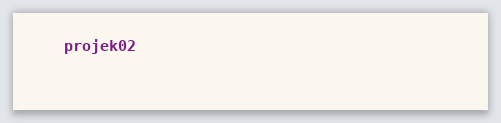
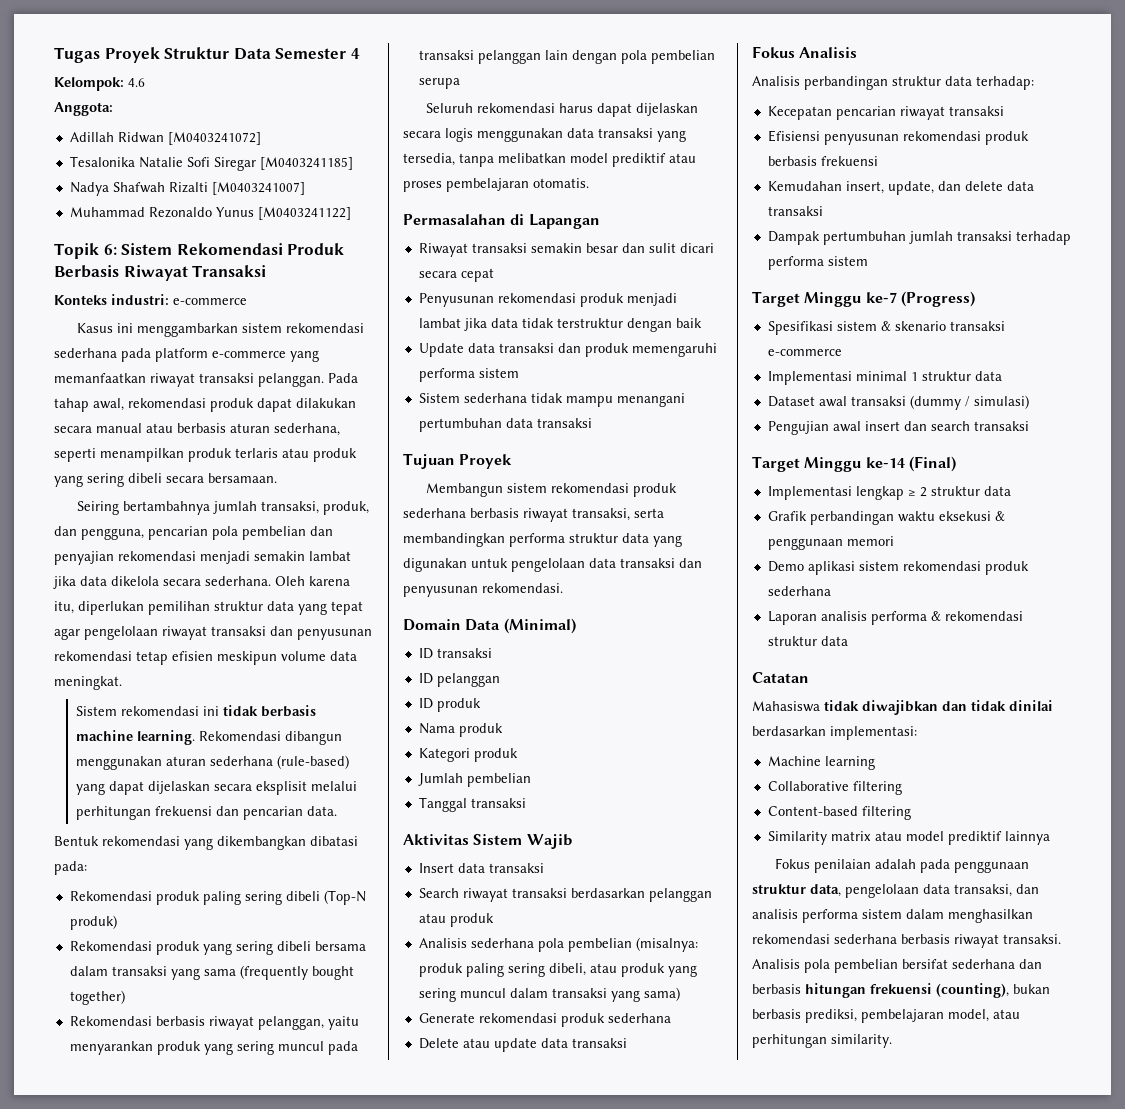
[64,39,136,54] projek02 -> [54,47,360,63] [54,77,145,91] [54,102,113,116] [69,132,261,145] [69,156,353,171] [69,182,305,196] [69,207,351,220] [54,243,345,259] [54,265,267,281] [54,294,247,305] [77,323,365,337] [54,348,319,362] [54,373,358,387] [54,398,356,412] [54,423,340,436] [54,448,357,462] [54,473,277,487] [77,501,370,515] [54,526,333,540] [54,551,351,565] [53,576,350,589] [54,601,363,615] [54,626,372,640] [54,651,357,665] [54,676,122,690] [76,705,317,717] [76,730,343,745] [76,755,350,770] [76,781,358,795] [76,806,338,820] [54,836,358,850] [54,861,87,875] [69,890,366,905] [69,915,117,930] [69,941,366,955] [69,965,354,980] [69,990,125,1005] [69,1016,359,1030] [69,1041,358,1055] [418,50,715,64] [418,78,460,89] [426,103,699,117] [403,128,686,142] [403,153,696,167] [403,178,589,192] [403,214,600,229] [418,243,714,257] [418,268,494,282] [418,293,677,307] [418,318,702,332] [418,343,717,357] [418,368,519,382] [418,393,685,407] [418,418,592,432] [403,453,513,469] [426,483,678,497] [403,508,664,522] [403,533,682,547] [403,558,702,572] [403,583,563,597] [403,618,576,634] [418,648,492,659] [418,673,500,687] [418,698,481,712] [418,723,503,737] [418,748,518,762] [417,773,531,787] [418,797,526,812] [403,834,572,849] [418,863,544,873] [418,888,712,902] [418,913,494,927] [418,937,698,952] [418,963,697,977] [418,987,680,1002] [418,1013,671,1027] [418,1038,627,1052] [752,46,858,58] [752,76,1034,90] [767,106,1004,120] [767,130,1029,145] [767,156,878,166] [767,181,1034,195] [767,206,823,216] [767,231,1071,245] [767,256,868,270] [752,291,975,307] [767,321,1005,335] [767,349,842,356] [767,371,1002,385] [767,395,1029,410] [767,421,1029,435] [752,456,956,472] [767,486,1011,500] [767,511,1005,525] [767,536,894,550] [767,561,1029,575] [767,586,831,596] [767,611,1023,625] [767,636,848,646] [752,672,809,683] [752,700,1053,715] [752,726,917,740] [767,756,875,770] [767,781,902,795] [767,806,911,820] [767,831,1050,845] [775,858,1030,873] [752,884,1039,898] [752,909,1033,923] [752,934,1061,948] [752,959,1042,973] [752,983,1050,998] [752,1009,1020,1023] [752,1034,892,1048] Tugas Proyek Struktur Data Semester 4 // Kelompok: 4.6 // Anggota: // Adillah Ridwan [M0403241072] // Tesalonika Natalie Sofi Siregar [M0403241185] // Nadya Shafwah Rizalti [M0403241007] // Muhammad Rezonaldo Yunus [M0403241122] // Topik 6: Sistem Rekomendasi Produk Berbasis Riwayat Transaksi // Konteks industri: e-commerce // Kasus ini menggambarkan sistem rekomendasi sederhana pada platform e-commerce yang memanfaatkan riwayat transaksi pelanggan. Pada tahap awal, rekomendasi produk dapat dilakukan secara manual atau berbasis aturan sederhana, seperti menampilkan produk terlaris atau produk yang sering dibeli secara bersamaan. // Seiring bertambahnya jumlah transaksi, produk, dan pengguna, pencarian pola pembelian dan penyajian rekomendasi menjadi semakin lambat jika data dikelola secara sederhana. Oleh karena itu, diperlukan pemilihan struktur data yang tepat agar pengelolaan riwayat transaksi dan penyusunan rekomendasi tetap efisien meskipun volume data meningkat. // Sistem rekomendasi ini tidak berbasis machine learning. Rekomendasi dibangun menggunakan aturan sederhana (rule-based) yang dapat dijelaskan secara eksplisit melalui perhitungan frekuensi dan pencarian data. // Bentuk rekomendasi yang dikembangkan dibatasi pada: // Rekomendasi produk paling sering dibeli (Top-N produk) // Rekomendasi produk yang sering dibeli bersama dalam transaksi yang sama (frequently bought together) // Rekomendasi berbasis riwayat pelanggan, yaitu menyarankan produk yang sering muncul pada transaksi pelanggan lain dengan pola pembelian serupa // Seluruh rekomendasi harus dapat dijelaskan secara logis menggunakan data transaksi yang tersedia, tanpa melibatkan model prediktif atau proses pembelajaran otomatis. // Permasalahan di Lapangan // Riwayat transaksi semakin besar dan sulit dicari secara cepat // Penyusunan rekomendasi produk menjadi lambat jika data tidak terstruktur dengan baik // Update data transaksi dan produk memengaruhi performa sistem // Sistem sederhana tidak mampu menangani pertumbuhan data transaksi // Tujuan Proyek // Membangun sistem rekomendasi produk sederhana berbasis riwayat transaksi, serta membandingkan performa struktur data yang digunakan untuk pengelolaan data transaksi dan penyusunan rekomendasi. // Domain Data (Minimal) // ID transaksi // ID pelanggan // ID produk // Nama produk // Kategori produk // Jumlah pembelian // Tanggal transaksi // Aktivitas Sistem Wajib // Insert data transaksi // Search riwayat transaksi berdasarkan pelanggan atau produk // Analisis sederhana pola pembelian (misalnya: produk paling sering dibeli, atau produk yang sering muncul dalam transaksi yang sama) // Generate rekomendasi produk sederhana // Delete atau update data transaksi // Fokus Analisis // Analisis perbandingan struktur data terhadap: // Kecepatan pencarian riwayat transaksi // Efisiensi penyusunan rekomendasi produk berbasis frekuensi // Kemudahan insert, update, dan delete data transaksi // Dampak pertumbuhan jumlah transaksi terhadap performa sistem // Target Minggu ke-7 (Progress) // Spesifikasi sistem & skenario transaksi e-commerce // Implementasi minimal 1 struktur data // Dataset awal transaksi (dummy / simulasi) // Pengujian awal insert dan search transaksi // Target Minggu ke-14 (Final) // Implementasi lengkap ≥ 2 struktur data // Grafik perbandingan waktu eksekusi & penggunaan memori // Demo aplikasi sistem rekomendasi produk sederhana // Laporan analisis performa & rekomendasi struktur data // Catatan // Mahasiswa tidak diwajibkan dan tidak dinilai berdasarkan implementasi: // Machine learning // Collaborative filtering // Content-based filtering // Similarity matrix atau model prediktif lainnya // Fokus penilaian adalah pada penggunaan struktur data, pengelolaan data transaksi, dan analisis performa sistem dalam menghasilkan rekomendasi sederhana berbasis riwayat transaksi. Analisis pola pembelian bersifat sederhana dan berbasis hitungan frekuensi (counting), bukan berbasis prediksi, pembelajaran model, atau perhitungan similarity.

